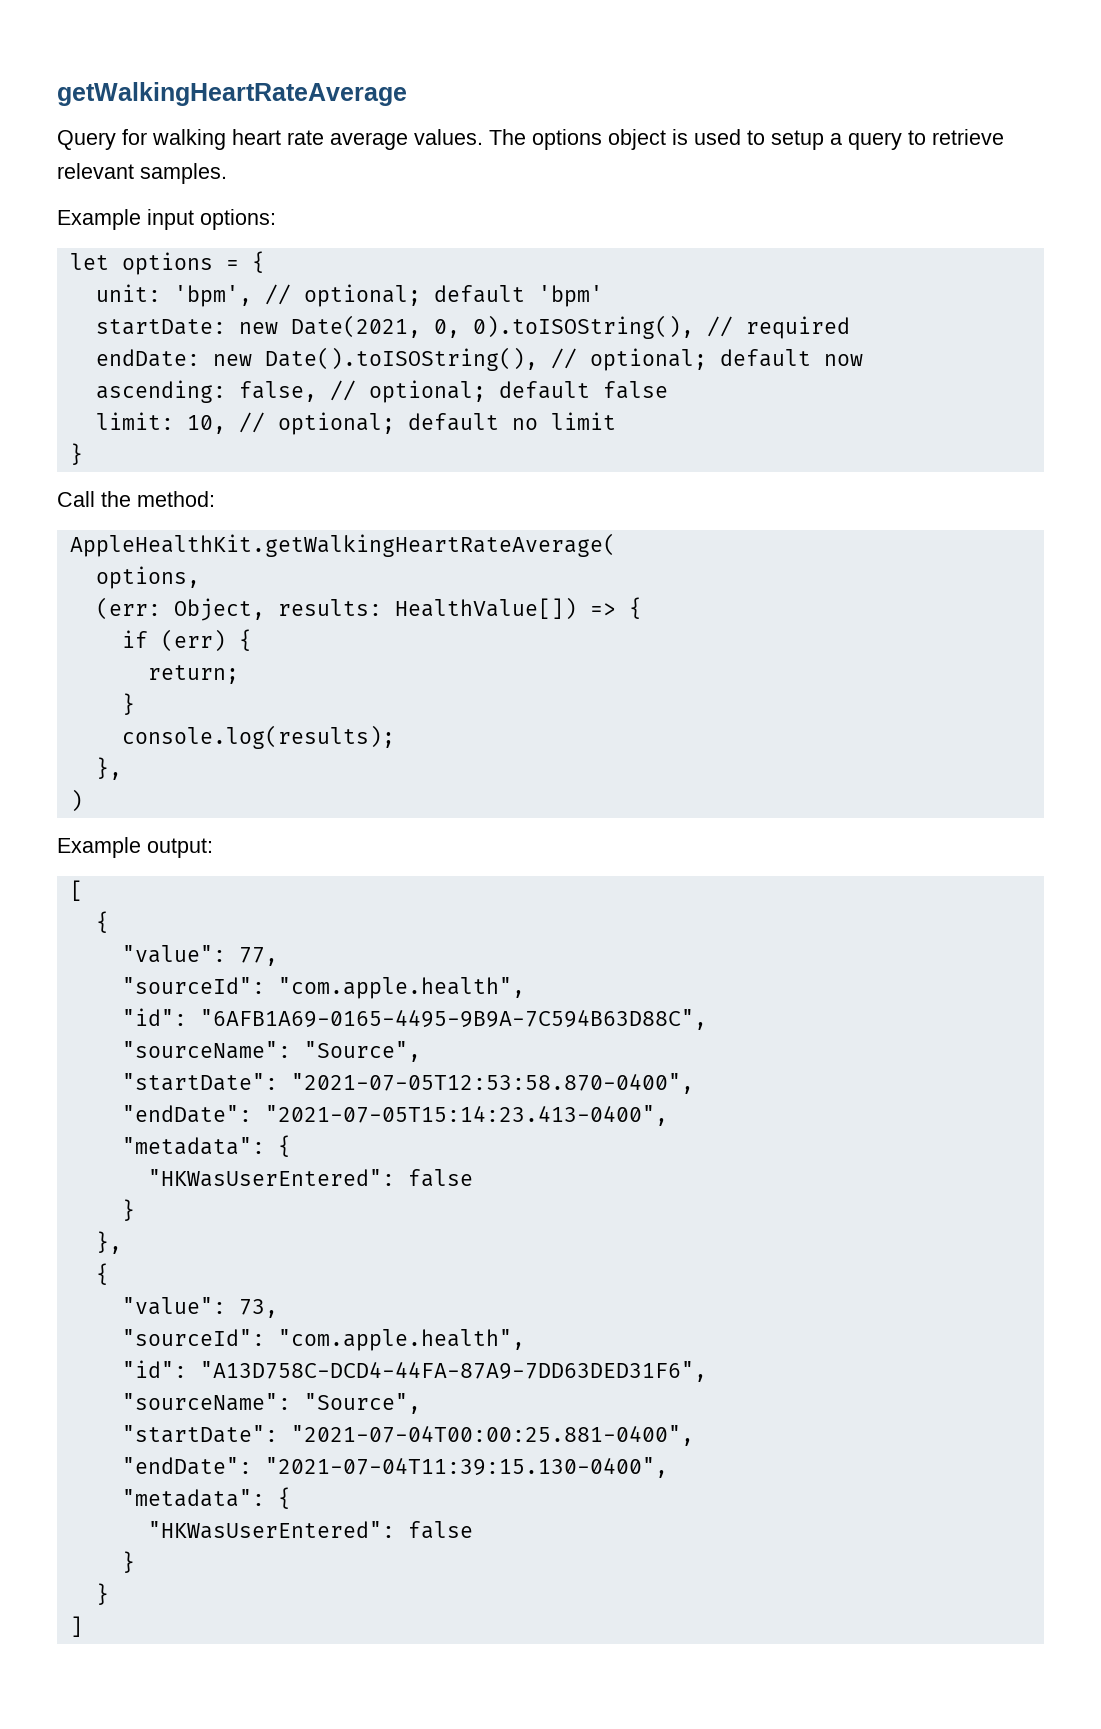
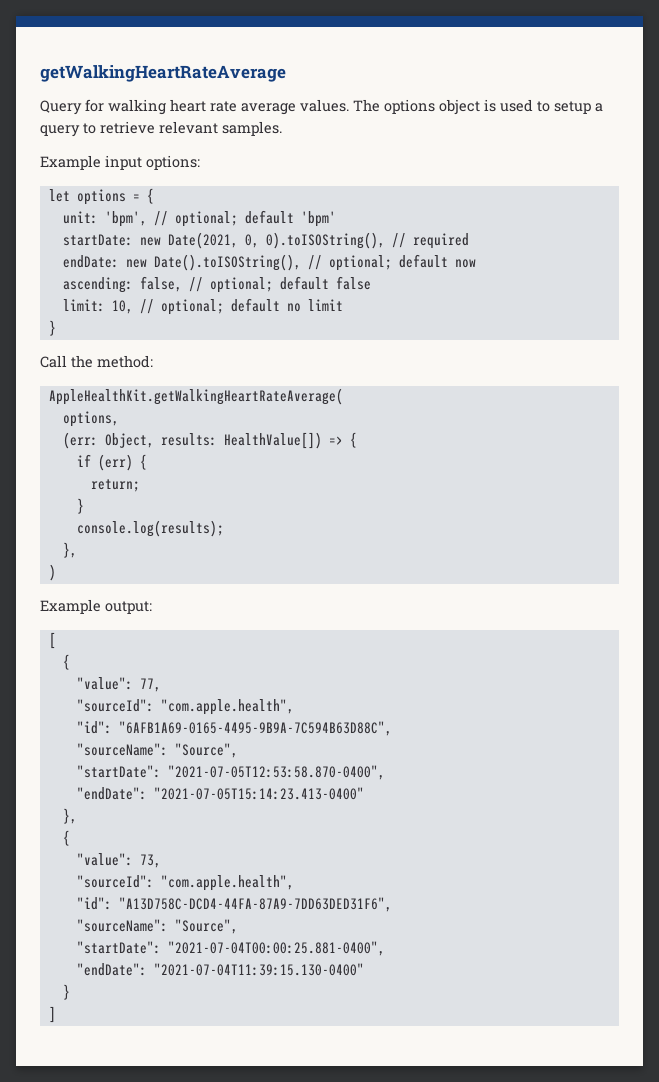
[264,1105,668,1126] [121,1135,291,1157] [147,1169,473,1187] [121,1199,135,1221] "2021-07-05T15:14:23.413-0400", // "metadata": { // "HKWasUserEntered": false // } -> [153,787,364,800] "2021-07-05T15:14:23.413-0400"
[264,1457,668,1478] [121,1487,291,1509] [147,1521,473,1539] [121,1551,135,1573] "2021-07-04T11:39:15.130-0400", // "metadata": { // "HKWasUserEntered": false // } -> [153,963,364,976] "2021-07-04T11:39:15.130-0400"

